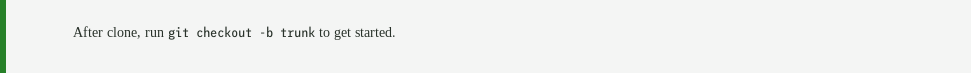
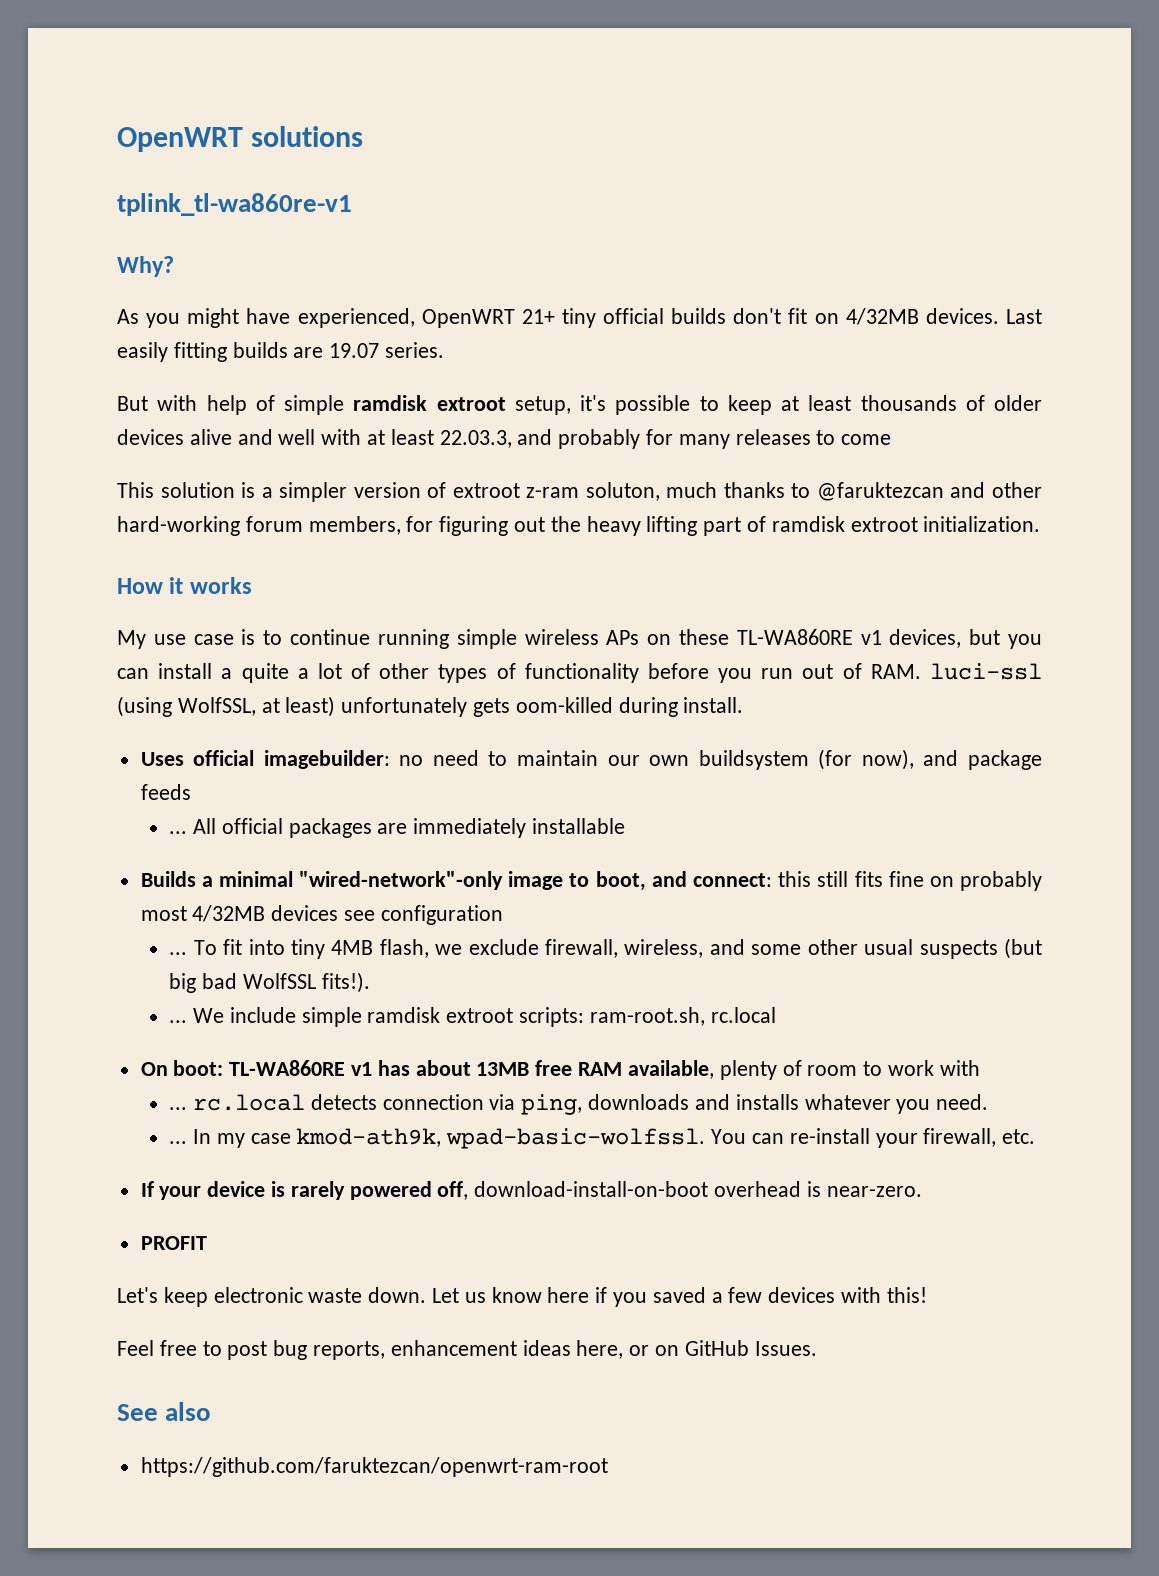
[73,26,396,40] After clone, run git checkout -b trunk to get started. -> [117,126,364,152] [117,193,352,216] [117,256,174,277] [117,308,1042,328] [117,342,445,362] [117,395,1042,415] [117,429,892,449] [117,482,1042,502] [117,516,1041,536] [117,577,252,594] [117,629,1042,649] [117,663,1042,683] [117,696,744,717] [140,749,1042,770] [140,784,191,800] [169,818,626,838] [140,871,1043,891] [140,905,503,925] [169,938,1042,959] [169,972,370,993] [169,1007,776,1027] [140,1060,980,1080] [169,1094,989,1115] [169,1128,1036,1149] [140,1181,922,1200] [140,1236,207,1250] [117,1287,927,1307] [117,1340,817,1360] [117,1402,212,1421] [140,1457,608,1477] OpenWRT solutions // tplink_tl-wa860re-v1 // Why? // As you might have experienced, OpenWRT 21+ tiny official builds don't fit on 4/32MB devices. Last easily fitting builds are 19.07 series. // But with help of simple ramdisk extroot setup, it's possible to keep at least thousands of older devices alive and well with at least 22.03.3, and probably for many releases to come // This solution is a simpler version of extroot z-ram soluton, much thanks to @faruktezcan and other hard-working forum members, for figuring out the heavy lifting part of ramdisk extroot initialization. // How it works // My use case is to continue running simple wireless APs on these TL-WA860RE v1 devices, but you can install a quite a lot of other types of functionality before you run out of RAM. luci-ssl (using WolfSSL, at least) unfortunately gets oom-killed during install. // Uses official imagebuilder: no need to maintain our own buildsystem (for now), and package feeds // ... All official packages are immediately installable // Builds a minimal "wired-network"-only image to boot, and connect: this still fits fine on probably most 4/32MB devices see configuration // ... To fit into tiny 4MB flash, we exclude firewall, wireless, and some other usual suspects (but big bad WolfSSL fits!). // ... We include simple ramdisk extroot scripts: ram-root.sh, rc.local // On boot: TL-WA860RE v1 has about 13MB free RAM available, plenty of room to work with // ... rc.local detects connection via ping, downloads and installs whatever you need. // ... In my case kmod-ath9k, wpad-basic-wolfssl. You can re-install your firewall, etc. // If your device is rarely powered off, download-install-on-boot overhead is near-zero. // PROFIT // Let's keep electronic waste down. Let us know here if you saved a few devices with this! // Feel free to post bug reports, enhancement ideas here, or on GitHub Issues. // See also // https://github.com/faruktezcan/openwrt-ram-root

